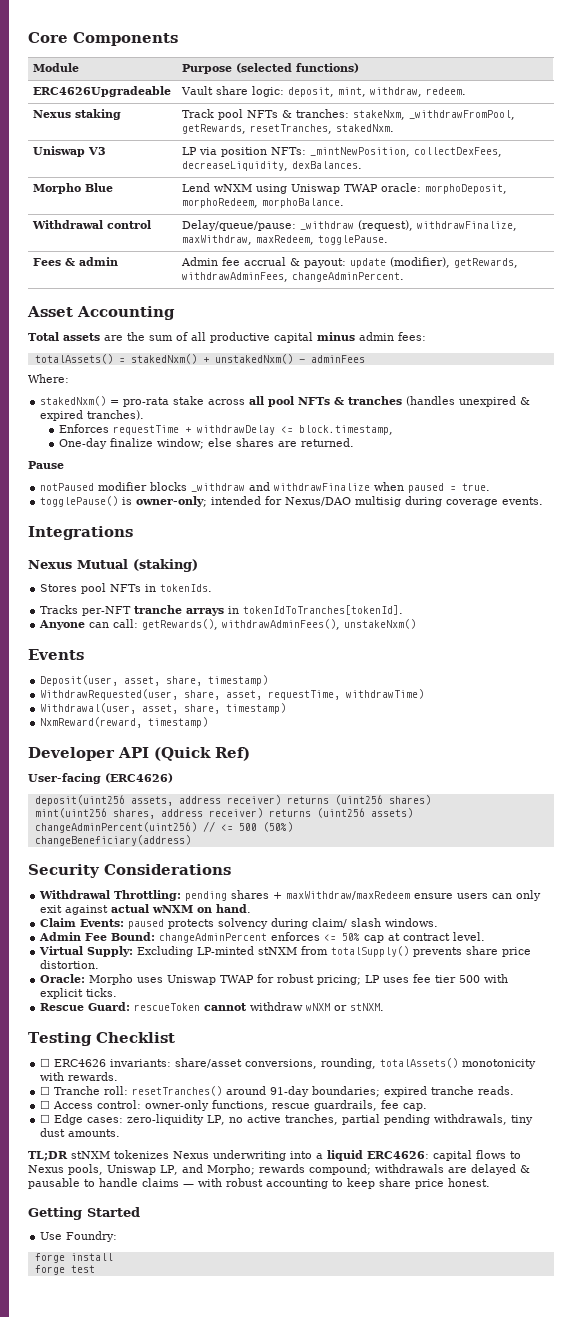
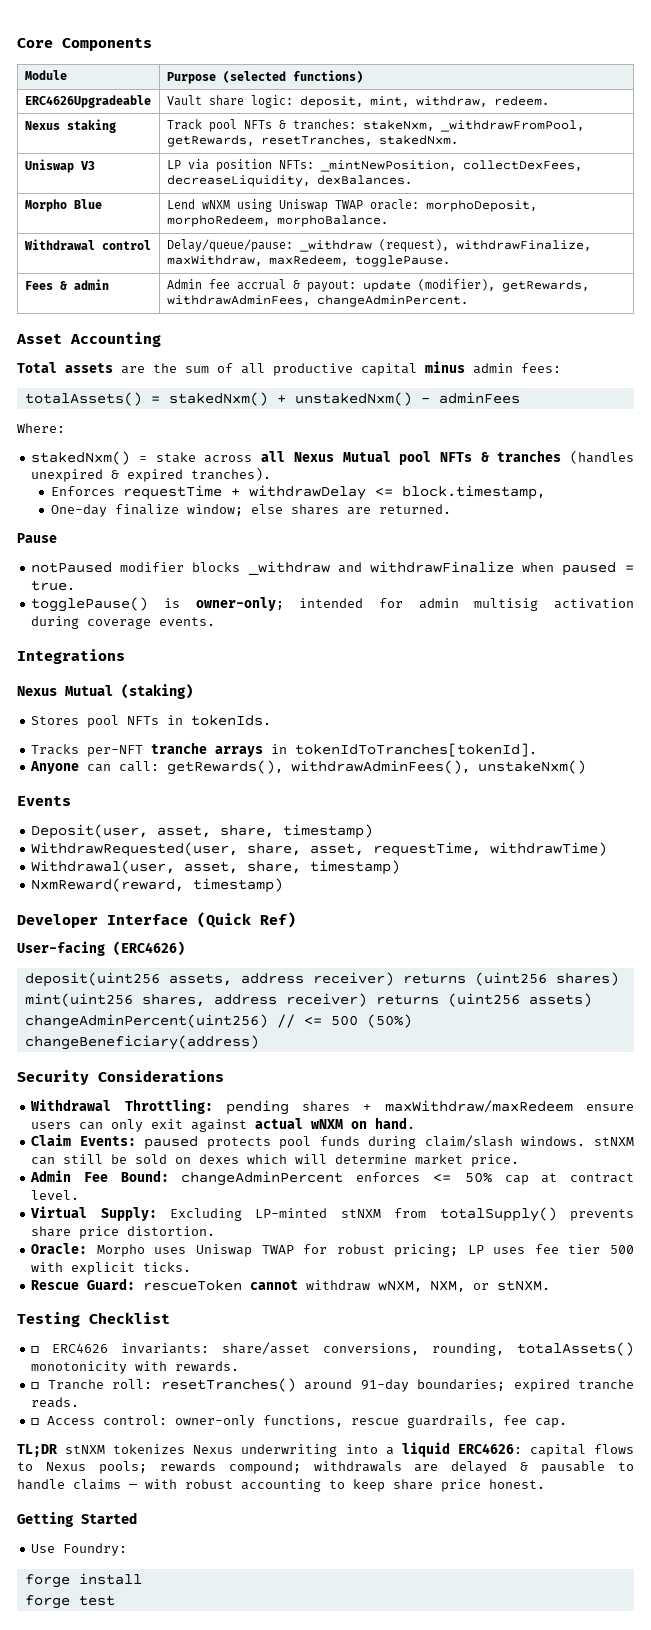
[123,397,170,407] pro-rata -> (147, 459) none
(265, 400) none -> [293,451,391,462] Nexus Mutual
[285,496,402,507] Nexus/DAO multisig -> [418,598,634,611] admin multisig activation
[118,747,149,758] API -> [107,914,188,925] Interface
[218,918,439,929] solvency during claim/ slash windows. -> [279,1135,635,1149] [31,1154,520,1167] pool funds during claim/slash windows. stNXM can still be sold on dexes which will determine market price.
[306,1003,331,1011] wNXM -> [378,1280,466,1292] wNXM, NXM,
[40,1114,534,1125] [40,1128,121,1137] // ☐ Edge cases: zero-liquidity LP, no active tranches, partial pending withdrawals, tiny dust amounts. -> (568, 1423) none
[68,1164,255,1175] pools, Uniswap LP, and Morpho; -> [98,1461,147,1474] pools;

